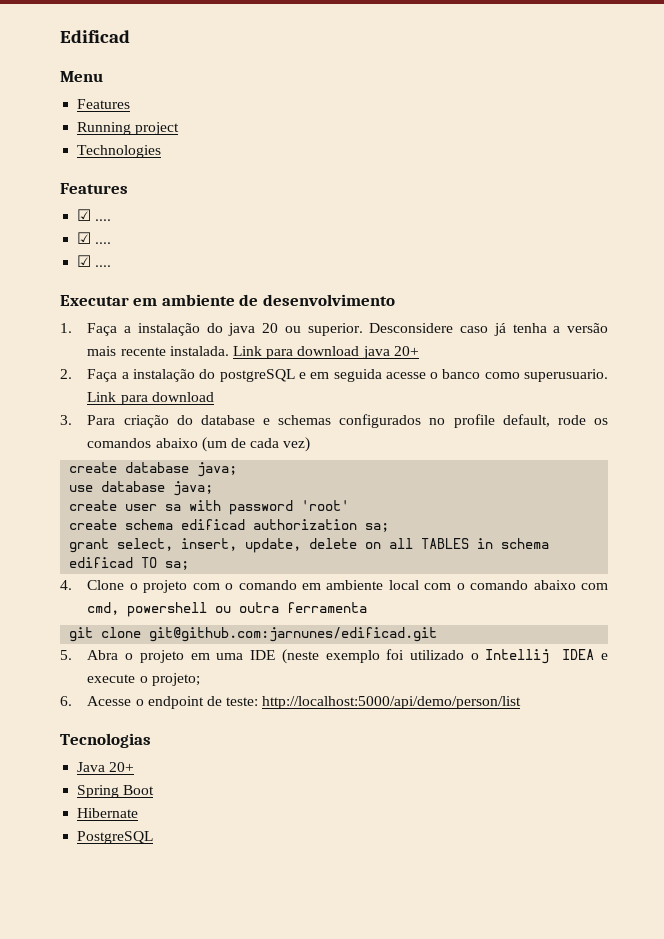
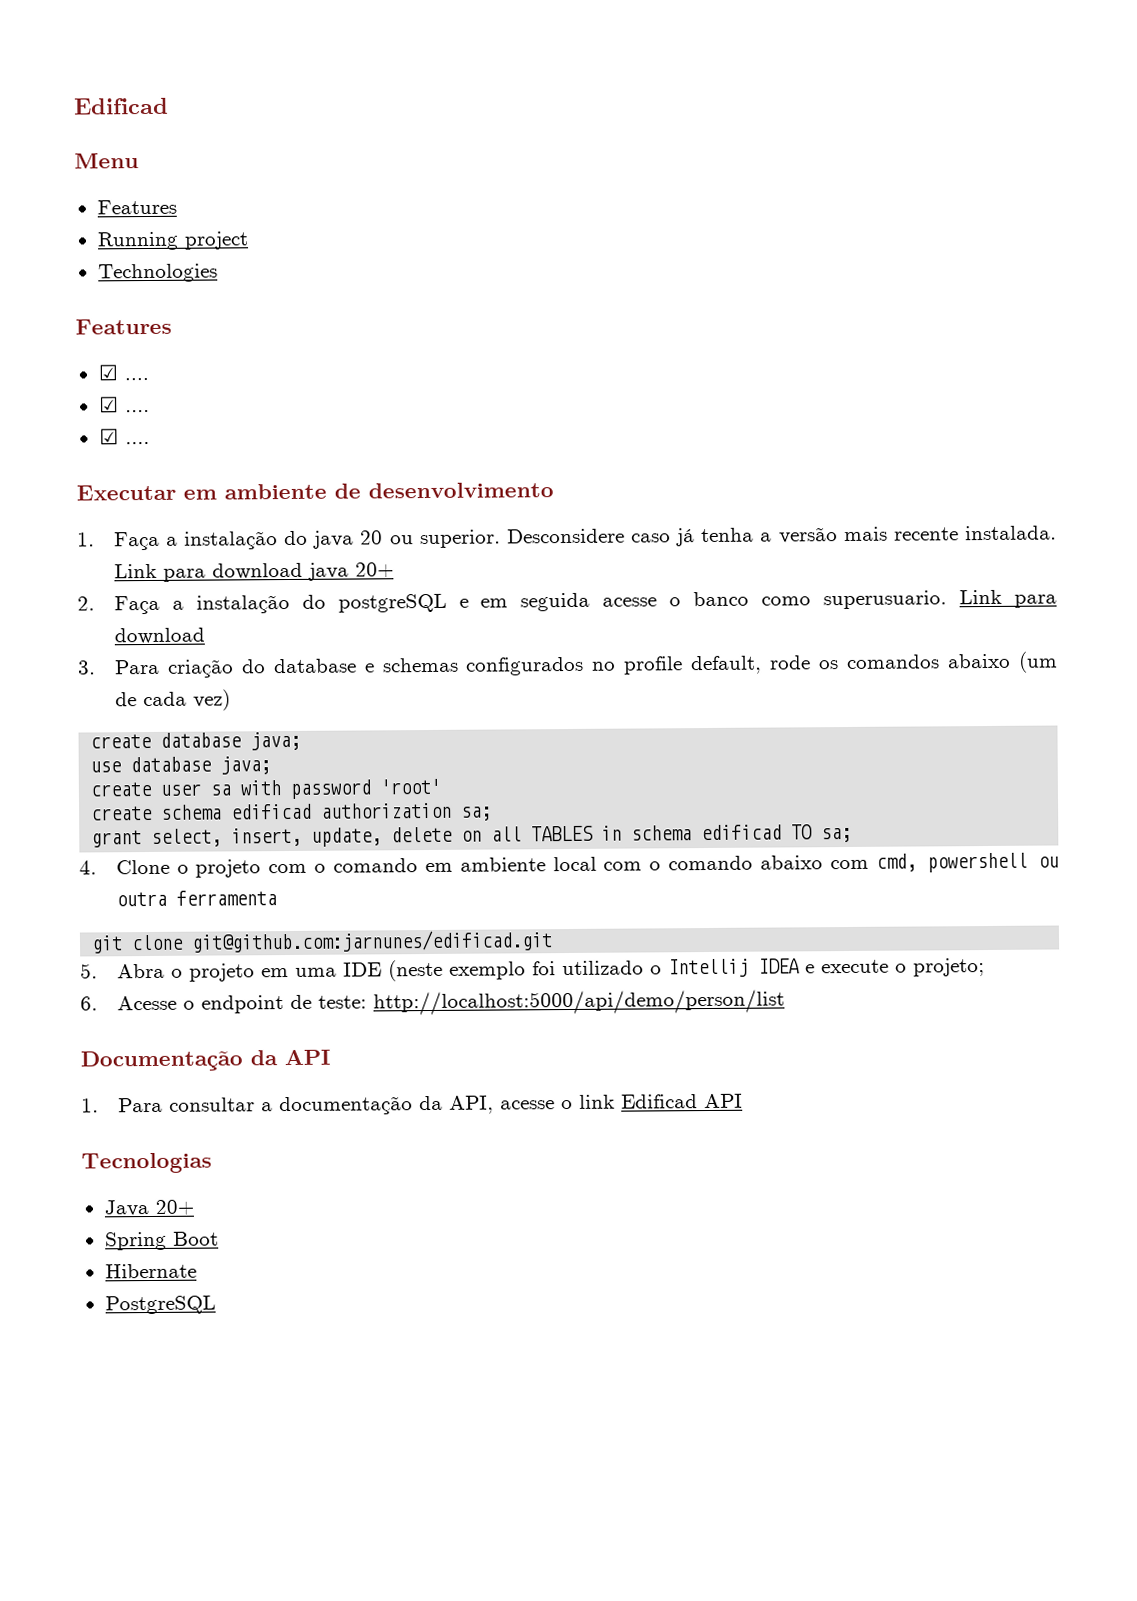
(522, 702) none -> [80,1049,331,1072] [81,1093,743,1116] // Documentação da API // 1. Para consultar a documentação da API, acesse o link Edificad API

